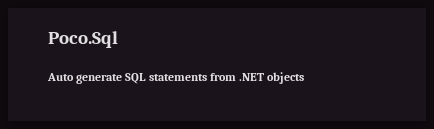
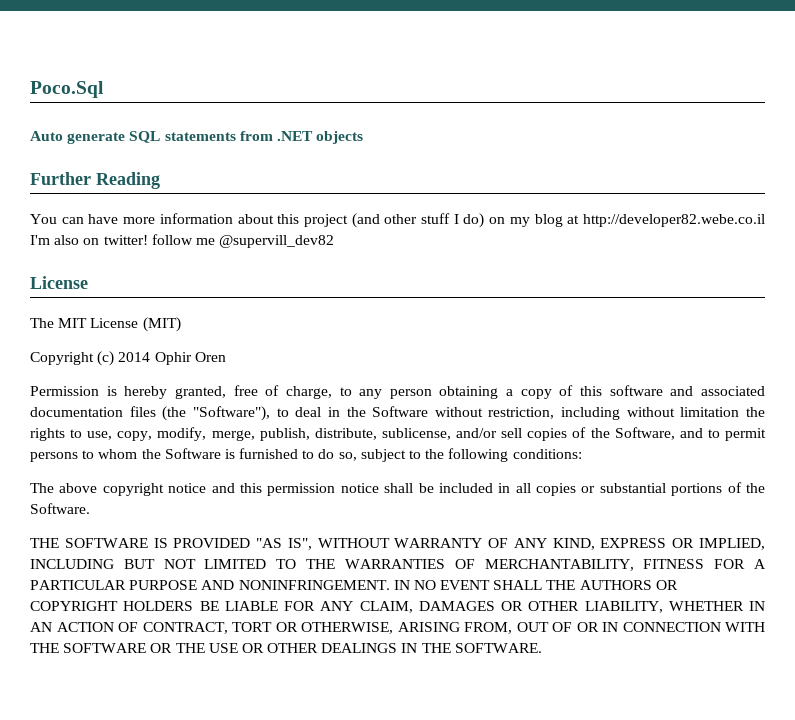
(305, 78) none -> [30,172,160,189] [30,213,765,228] [30,234,335,248] [30,276,88,289] [30,317,181,332] [30,351,226,366] [30,385,765,399] [30,406,765,421] [30,427,767,441] [30,448,582,462] [30,482,766,496] [30,503,90,514] [30,538,765,550] [30,559,767,571] [30,580,678,590] [30,601,765,613] [30,622,765,634] [30,643,542,653] // Further Reading // You can have more information about this project (and other stuff I do) on my blog at http://developer82.webe.co.il I'm also on twitter! follow me @supervill_dev82 // License // The MIT License (MIT) // Copyright (c) 2014 Ophir Oren // Permission is hereby granted, free of charge, to any person obtaining a copy of this software and associated documentation files (the "Software"), to deal in the Software without restriction, including without limitation the rights to use, copy, modify, merge, publish, distribute, sublicense, and/or sell copies of the Software, and to permit persons to whom the Software is furnished to do so, subject to the following conditions: // The above copyright notice and this permission notice shall be included in all copies or substantial portions of the Software. // THE SOFTWARE IS PROVIDED "AS IS", WITHOUT WARRANTY OF ANY KIND, EXPRESS OR IMPLIED, INCLUDING BUT NOT LIMITED TO THE WARRANTIES OF MERCHANTABILITY, FITNESS FOR A PARTICULAR PURPOSE AND NONINFRINGEMENT. IN NO EVENT SHALL THE AUTHORS OR COPYRIGHT HOLDERS BE LIABLE FOR ANY CLAIM, DAMAGES OR OTHER LIABILITY, WHETHER IN AN ACTION OF CONTRACT, TORT OR OTHERWISE, ARISING FROM, OUT OF OR IN CONNECTION WITH THE SOFTWARE OR THE USE OR OTHER DEALINGS IN THE SOFTWARE.

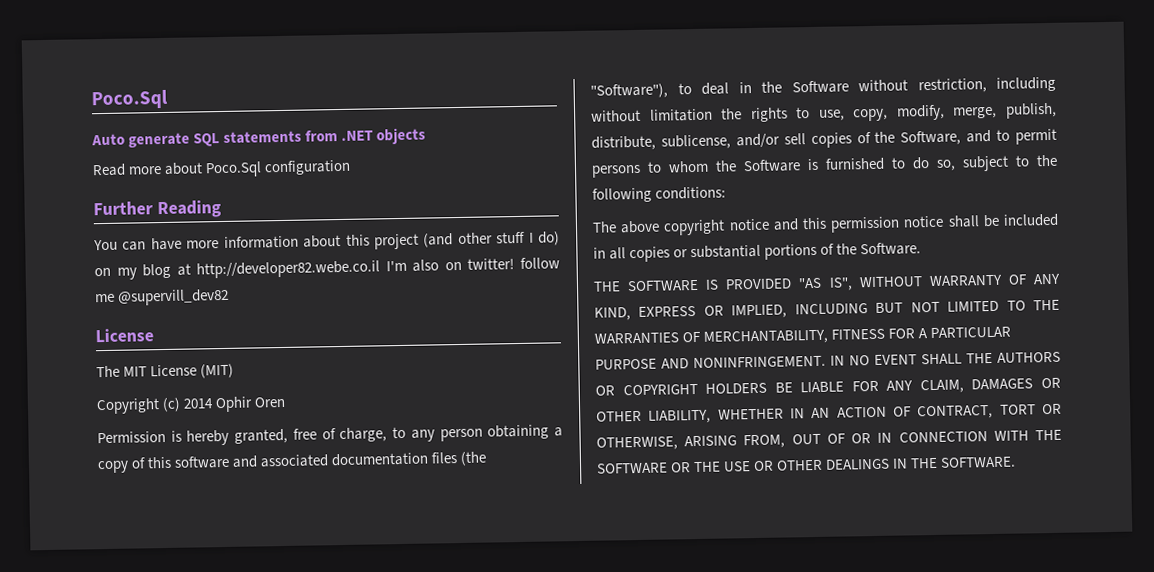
(364, 137) none -> [92,159,352,178] // Read more about Poco.Sql configuration

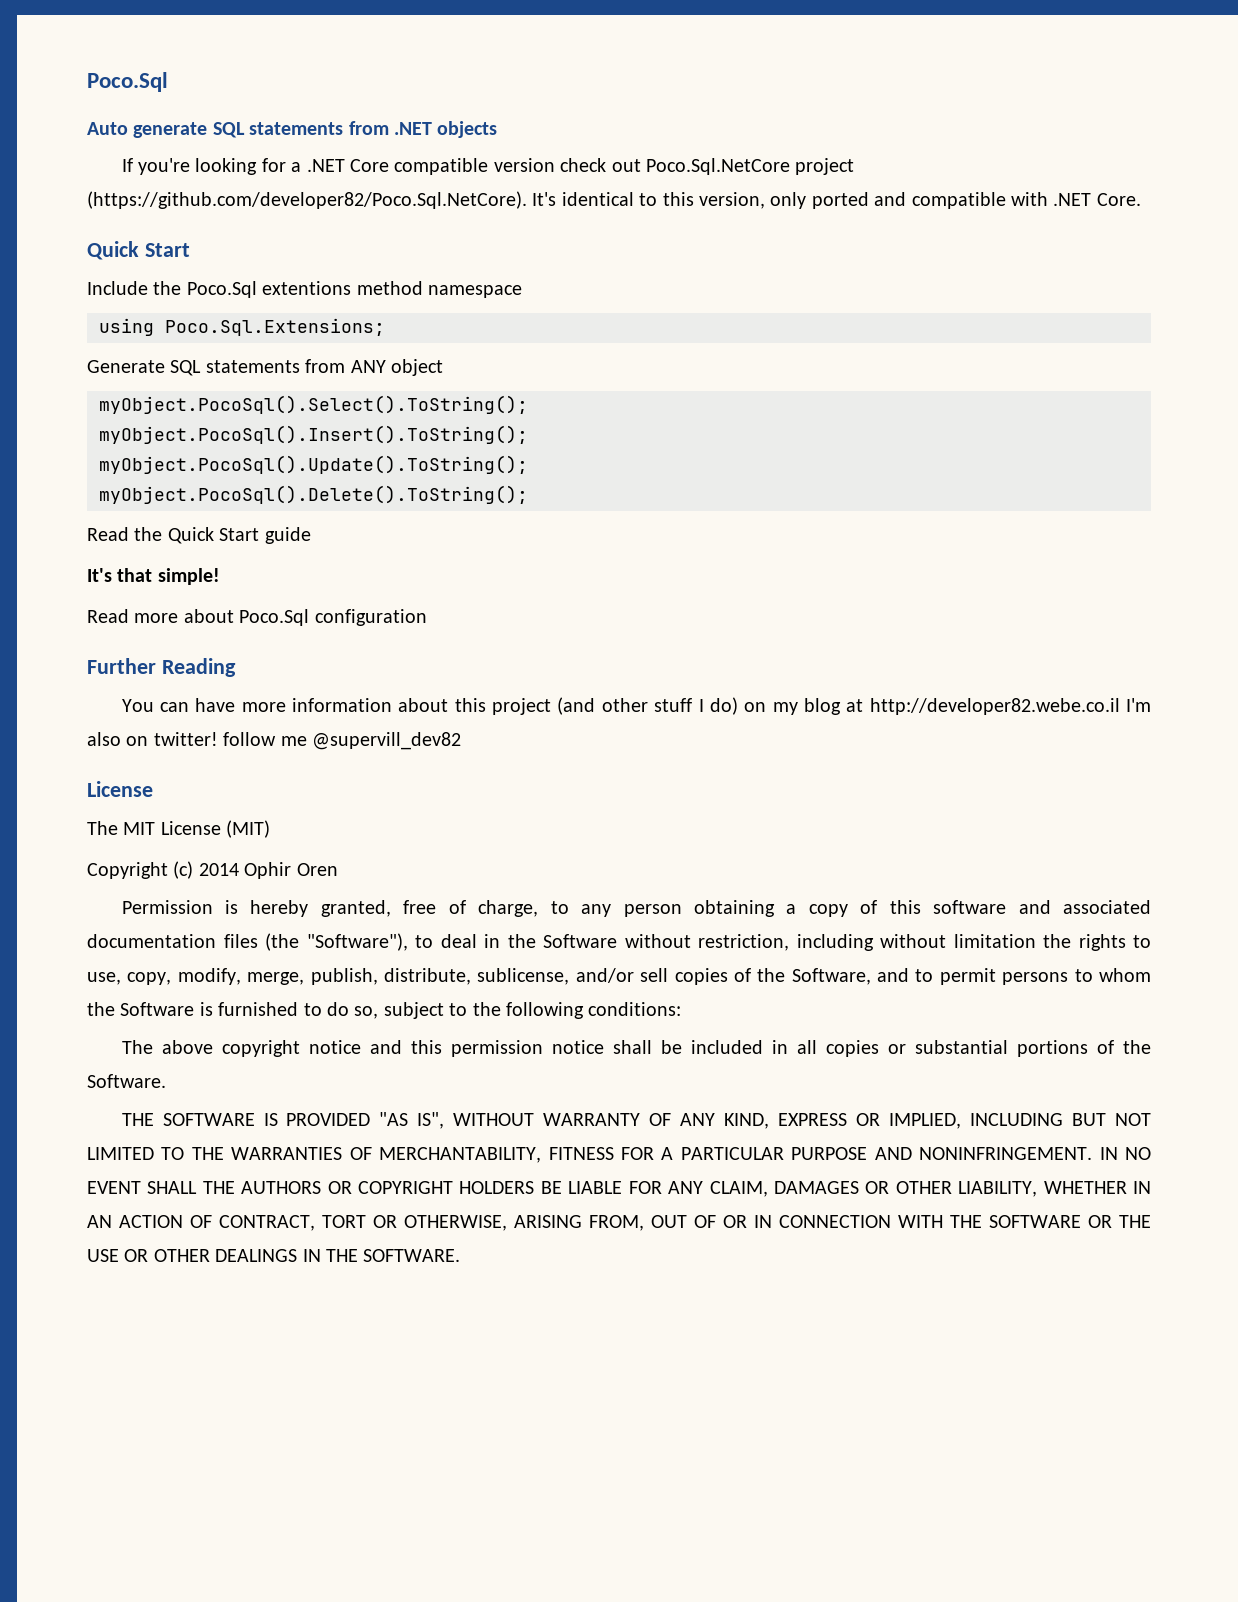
(427, 136) none -> [121,158,855,175] [87,191,1141,209] [87,241,190,260] [87,281,522,298] [99,318,385,336] [87,359,443,376] [99,395,528,414] [99,425,528,444] [99,455,528,474] [99,485,528,504] [87,527,311,544] [87,568,220,585] // If you're looking for a .NET Core compatible version check out Poco.Sql.NetCore project (https://github.com/developer82/Poco.Sql.NetCore). It's identical to this version, only ported and compatible with .NET Core. // Quick Start // Include the Poco.Sql extentions method namespace // using Poco.Sql.Extensions; // Generate SQL statements from ANY object // myObject.PocoSql().Select().ToString(); // myObject.PocoSql().Insert().ToString(); // myObject.PocoSql().Update().ToString(); // myObject.PocoSql().Delete().ToString(); // Read the Quick Start guide // It's that simple!

